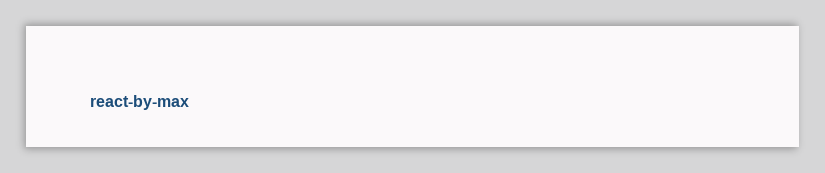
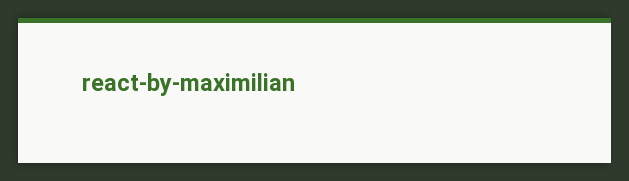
[90,95,189,110] react-by-max -> [82,73,295,96] react-by-maximilian

